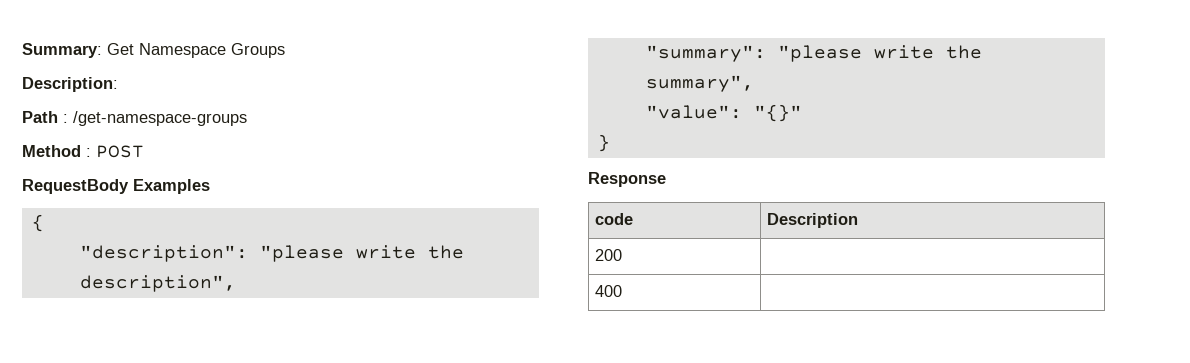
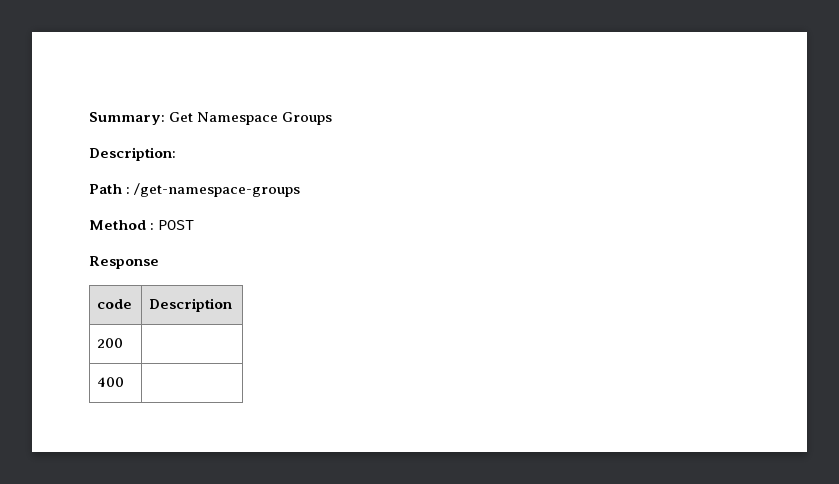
[22,179,210,194] [31,214,44,232] [79,245,464,262] [79,275,236,292] [645,45,982,62] [645,75,754,92] [645,104,802,122] [597,134,610,152] // RequestBody Examples // { // "description": "please write the description", // "summary": "please write the summary", // "value": "{}" // } -> (195, 225) none

